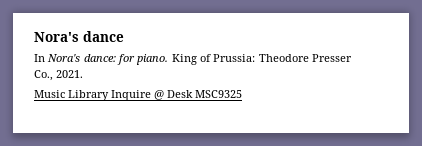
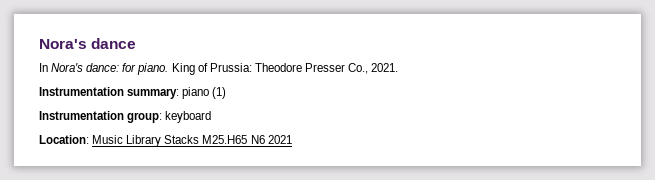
[34,90,242,101] Music Library Inquire @ Desk MSC9325 -> [39,87,227,99] [39,111,212,123] [39,135,292,147] Instrumentation summary: piano (1) // Instrumentation group: keyboard // Location: Music Library Stacks M25.H65 N6 2021

